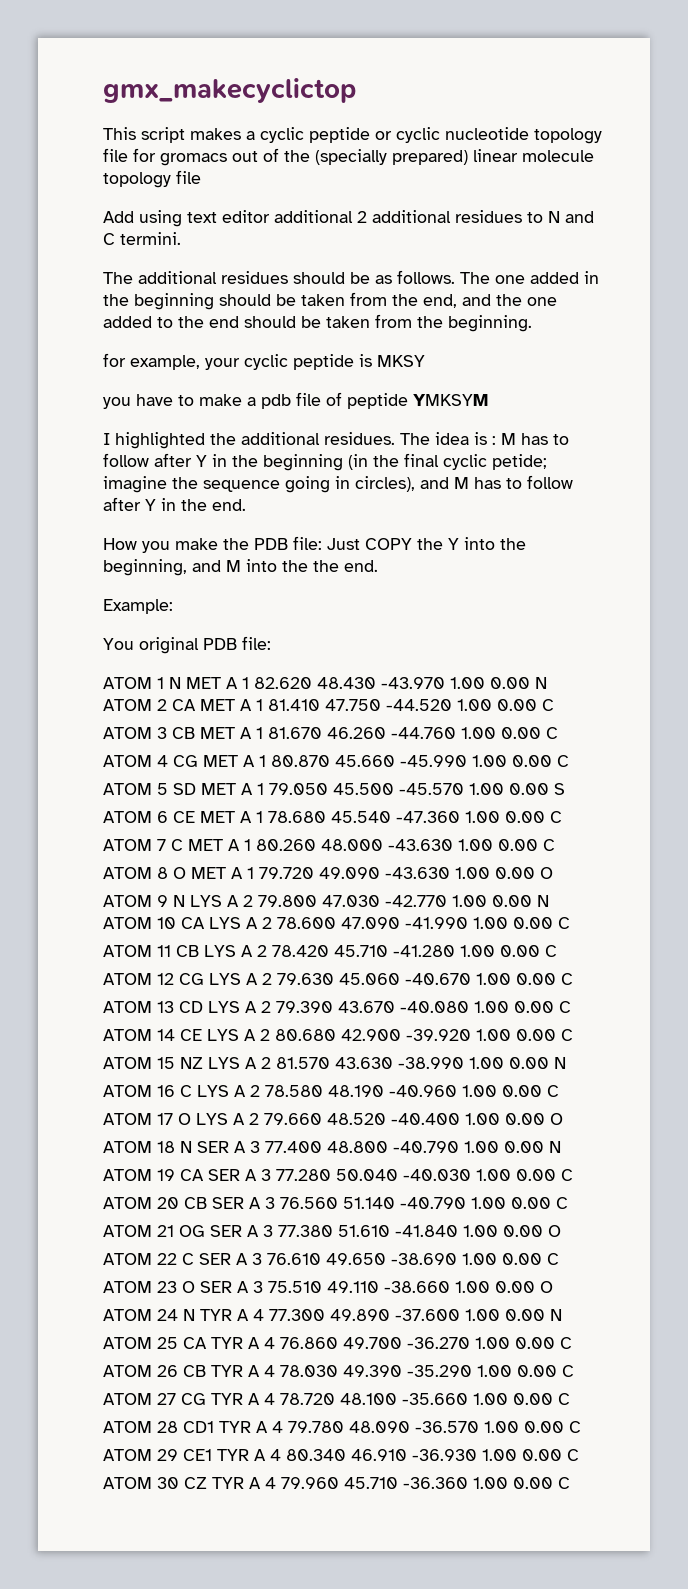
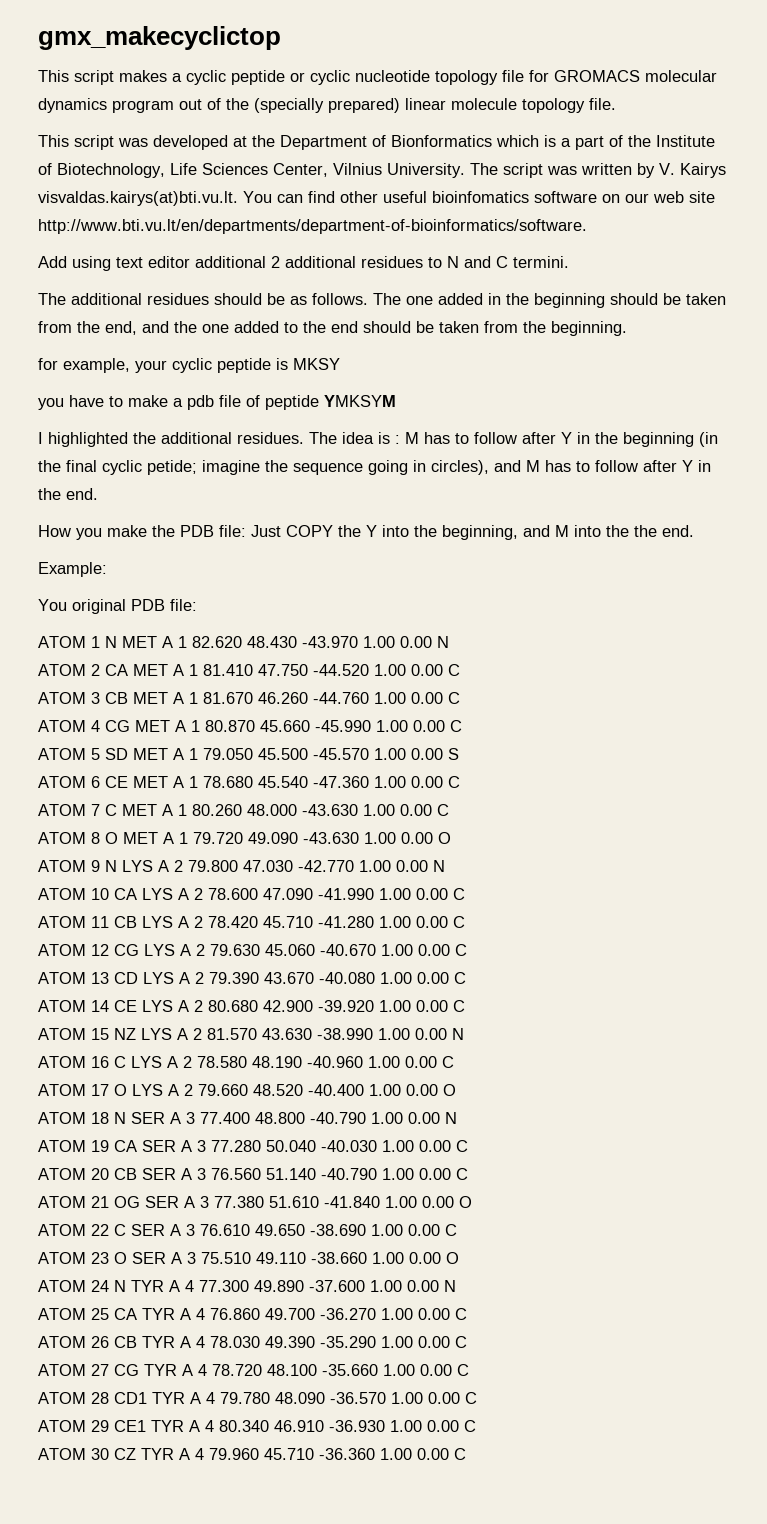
[160,153,227,166] gromacs -> [554,70,717,82] [38,98,174,113] GROMACS molecular dynamics program
[176,170,201,184] file -> [589,98,616,110] [38,135,715,150] [38,163,726,178] [38,191,715,206] [38,219,587,234] file. // This script was developed at the Department of Bionformatics which is a part of the Institute of Biotechnology, Life Sciences Center, Vilnius University. The script was written by V. Kairys visvaldas.kairys(at)bti.vu.lt. You can find other useful bioinfomatics software on our web site http://www.bti.vu.lt/en/departments/department-of-bioinformatics/software.

